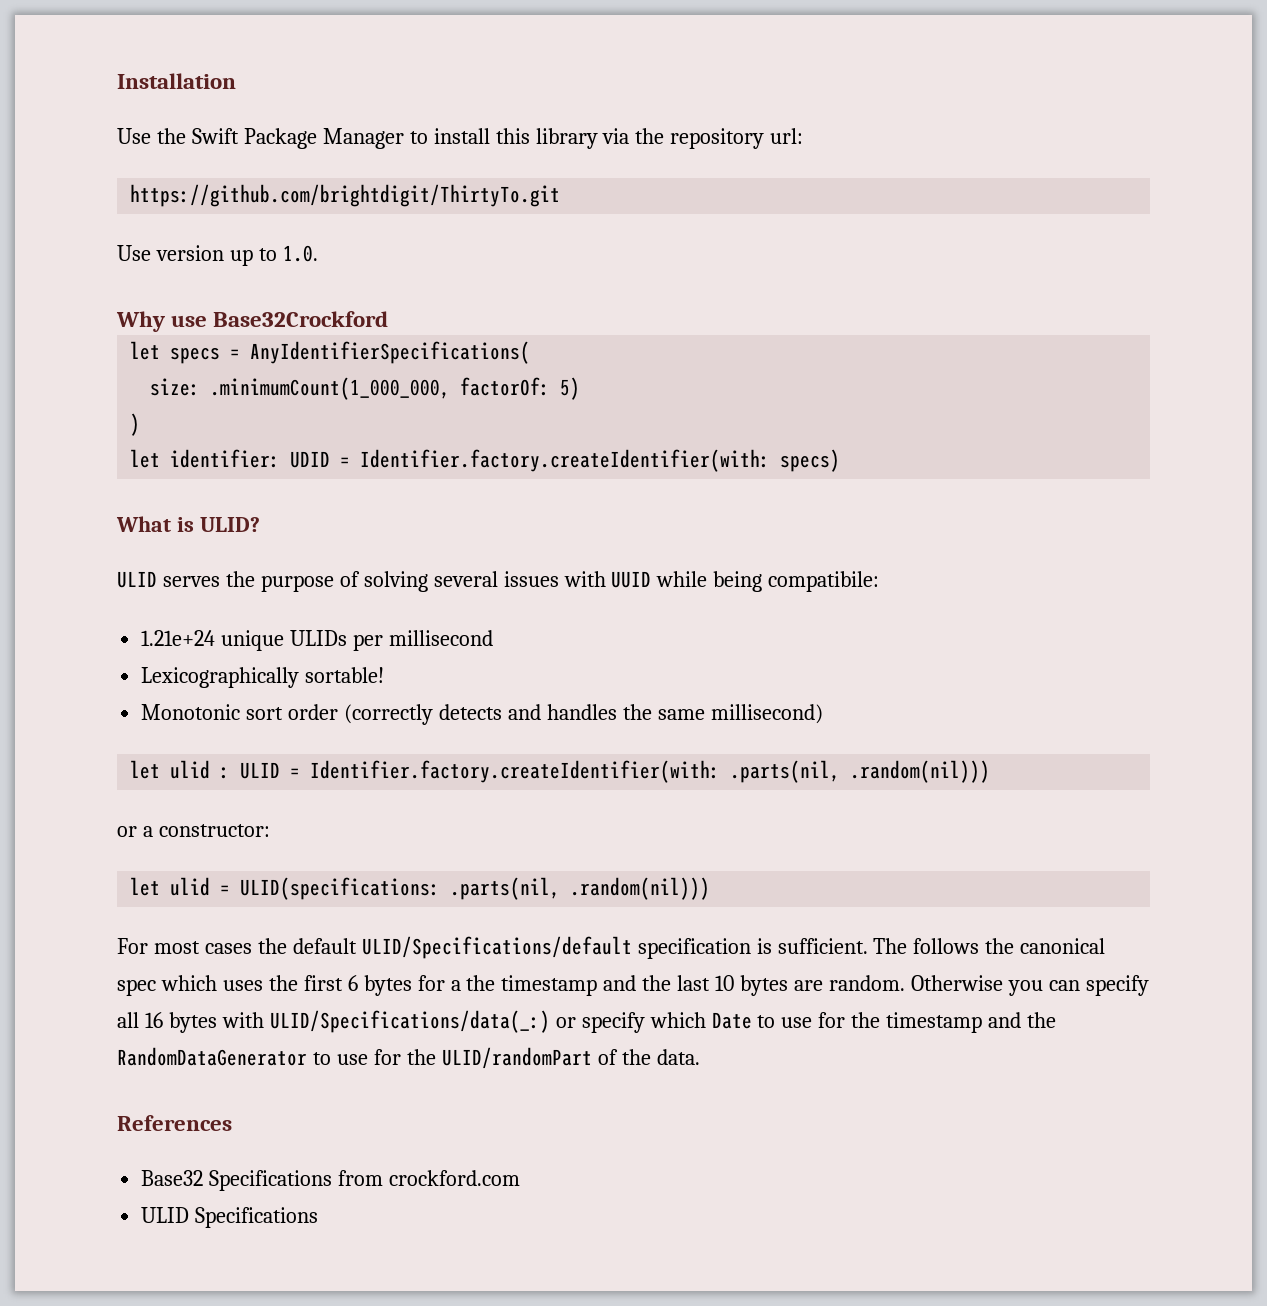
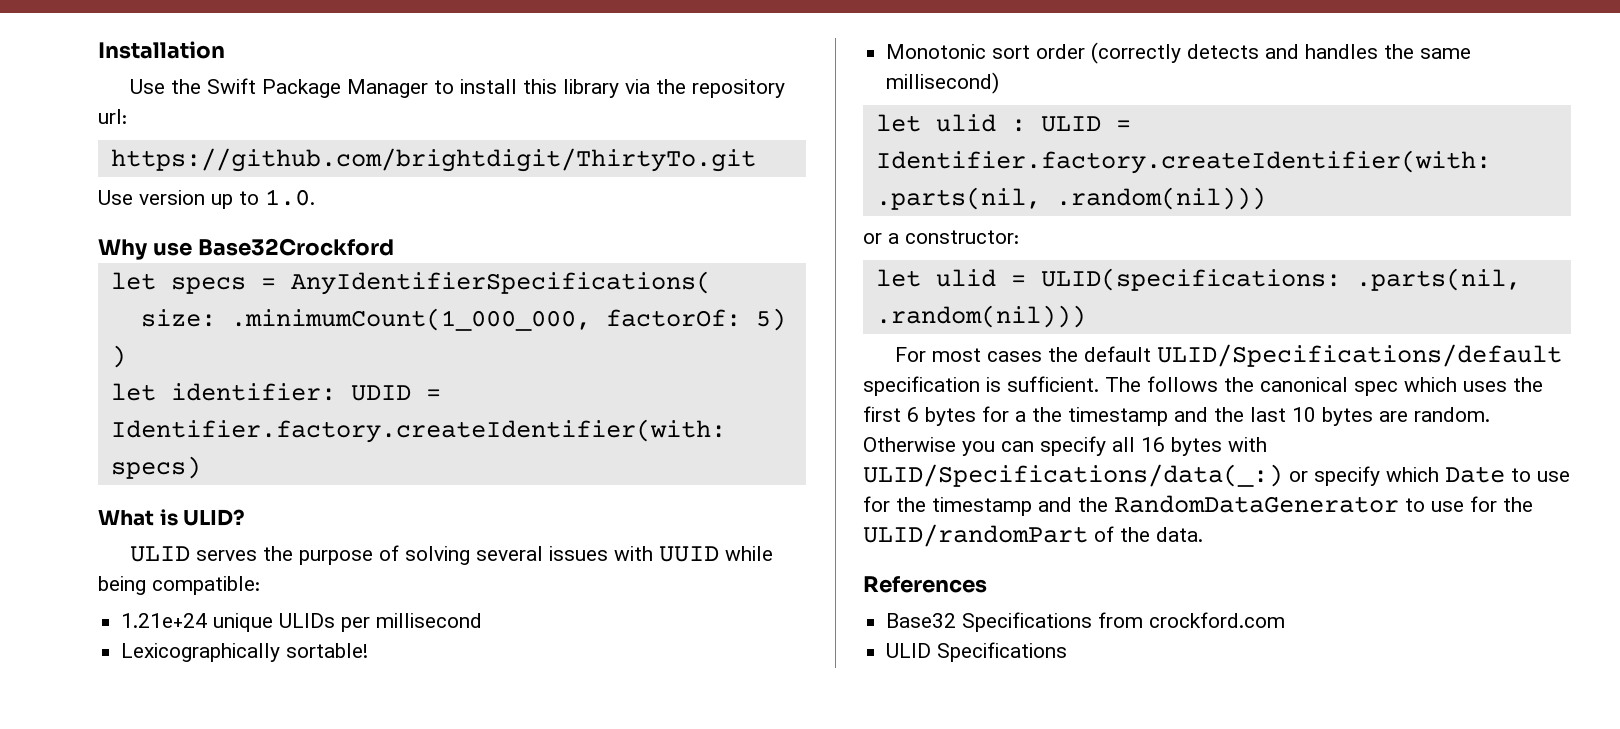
[768,571,880,592] compatibile: -> [152,576,260,595] compatible:

